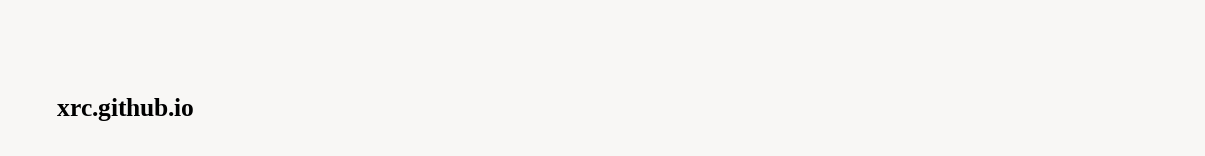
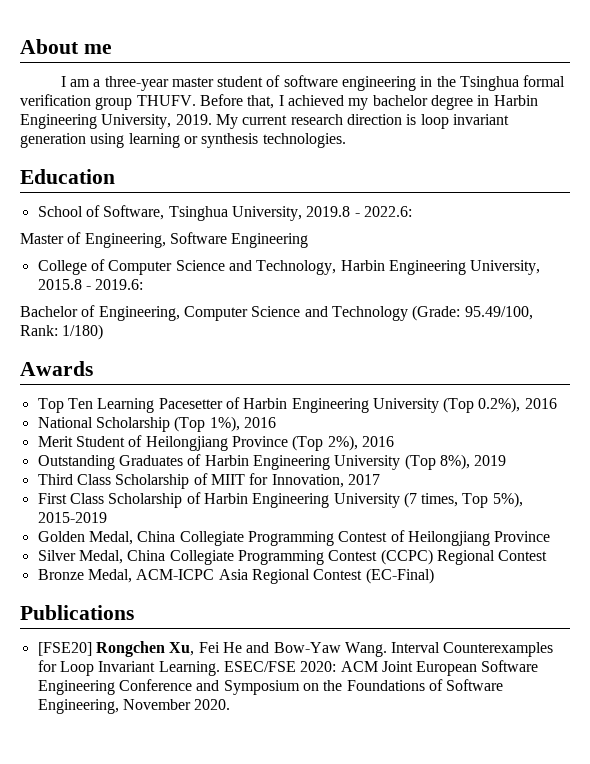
[57,98,194,121] xrc.github.io -> [20,39,112,54] [60,75,566,91] [20,94,538,110] [20,114,509,129] [20,133,346,148] [20,169,115,184] [37,205,412,221] [20,232,309,248] [37,259,541,275] [37,279,144,290] [20,305,533,321] [20,324,104,340] [20,361,93,376] [37,397,557,413] [37,416,276,432] [37,435,394,451] [37,454,507,470] [37,473,380,489] [37,492,523,508] [37,512,107,523] [37,530,551,546] [37,549,548,565] [37,568,434,584] [20,605,134,620] [37,641,554,657] [37,660,539,676] [37,679,504,695] [37,699,231,714] About me // I am a three-year master student of software engineering in the Tsinghua formal verification group THUFV. Before that, I achieved my bachelor degree in Harbin Engineering University, 2019. My current research direction is loop invariant generation using learning or synthesis technologies. // Education // School of Software, Tsinghua University, 2019.8 - 2022.6: // Master of Engineering, Software Engineering // College of Computer Science and Technology, Harbin Engineering University, 2015.8 - 2019.6: // Bachelor of Engineering, Computer Science and Technology (Grade: 95.49/100, Rank: 1/180) // Awards // Top Ten Learning Pacesetter of Harbin Engineering University (Top 0.2%), 2016 // National Scholarship (Top 1%), 2016 // Merit Student of Heilongjiang Province (Top 2%), 2016 // Outstanding Graduates of Harbin Engineering University (Top 8%), 2019 // Third Class Scholarship of MIIT for Innovation, 2017 // First Class Scholarship of Harbin Engineering University (7 times, Top 5%), 2015-2019 // Golden Medal, China Collegiate Programming Contest of Heilongjiang Province // Silver Medal, China Collegiate Programming Contest (CCPC) Regional Contest // Bronze Medal, ACM-ICPC Asia Regional Contest (EC-Final) // Publications // [FSE20] Rongchen Xu, Fei He and Bow-Yaw Wang. Interval Counterexamples for Loop Invariant Learning. ESEC/FSE 2020: ACM Joint European Software Engineering Conference and Symposium on the Foundations of Software Engineering, November 2020.

